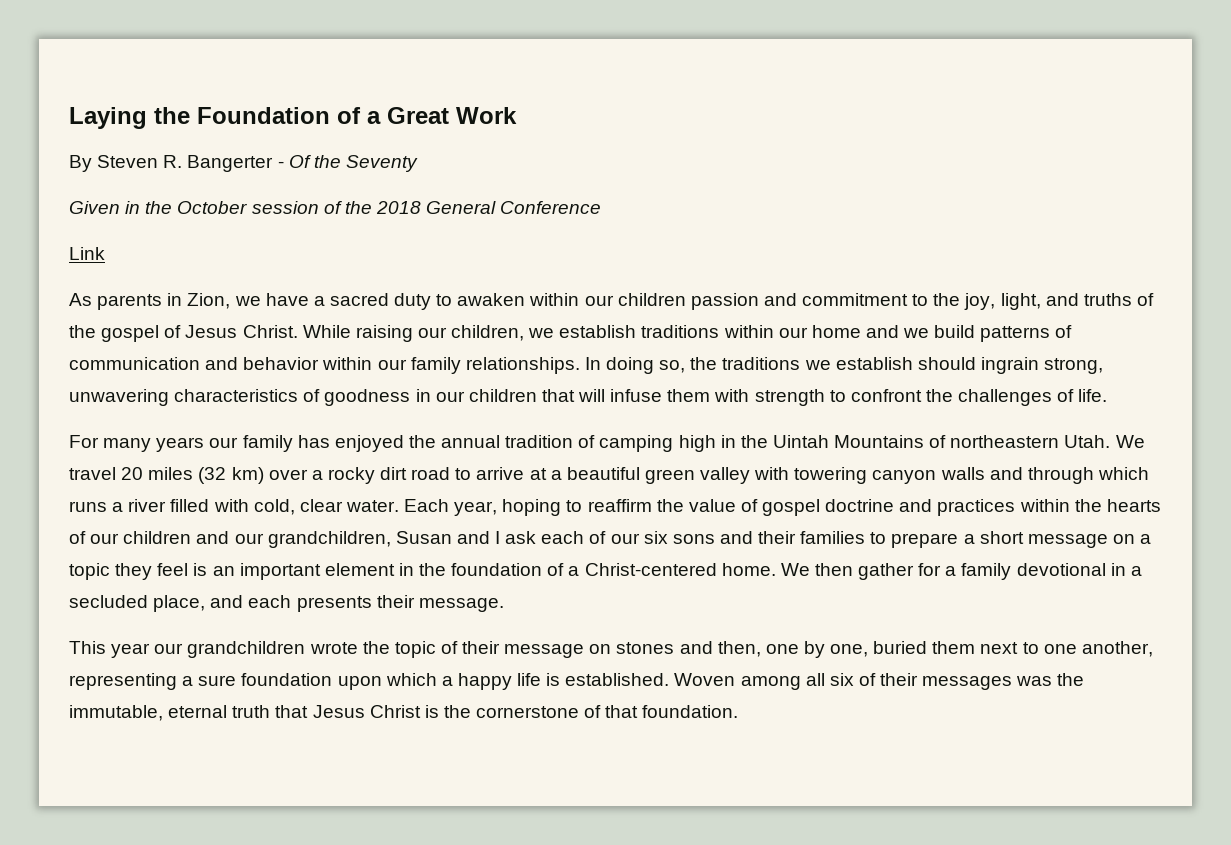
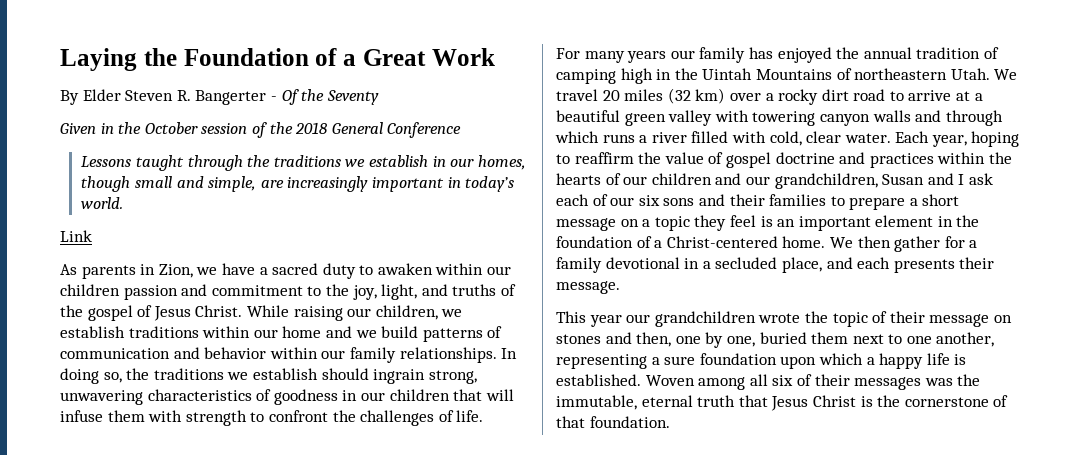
(92, 163) none -> [82,89,121,101] Elder
(602, 207) none -> [81,155,526,171] [81,176,515,192] [81,197,124,209] // Lessons taught through the traditions we establish in our homes, though small and simple, are increasingly important in today’s world.

